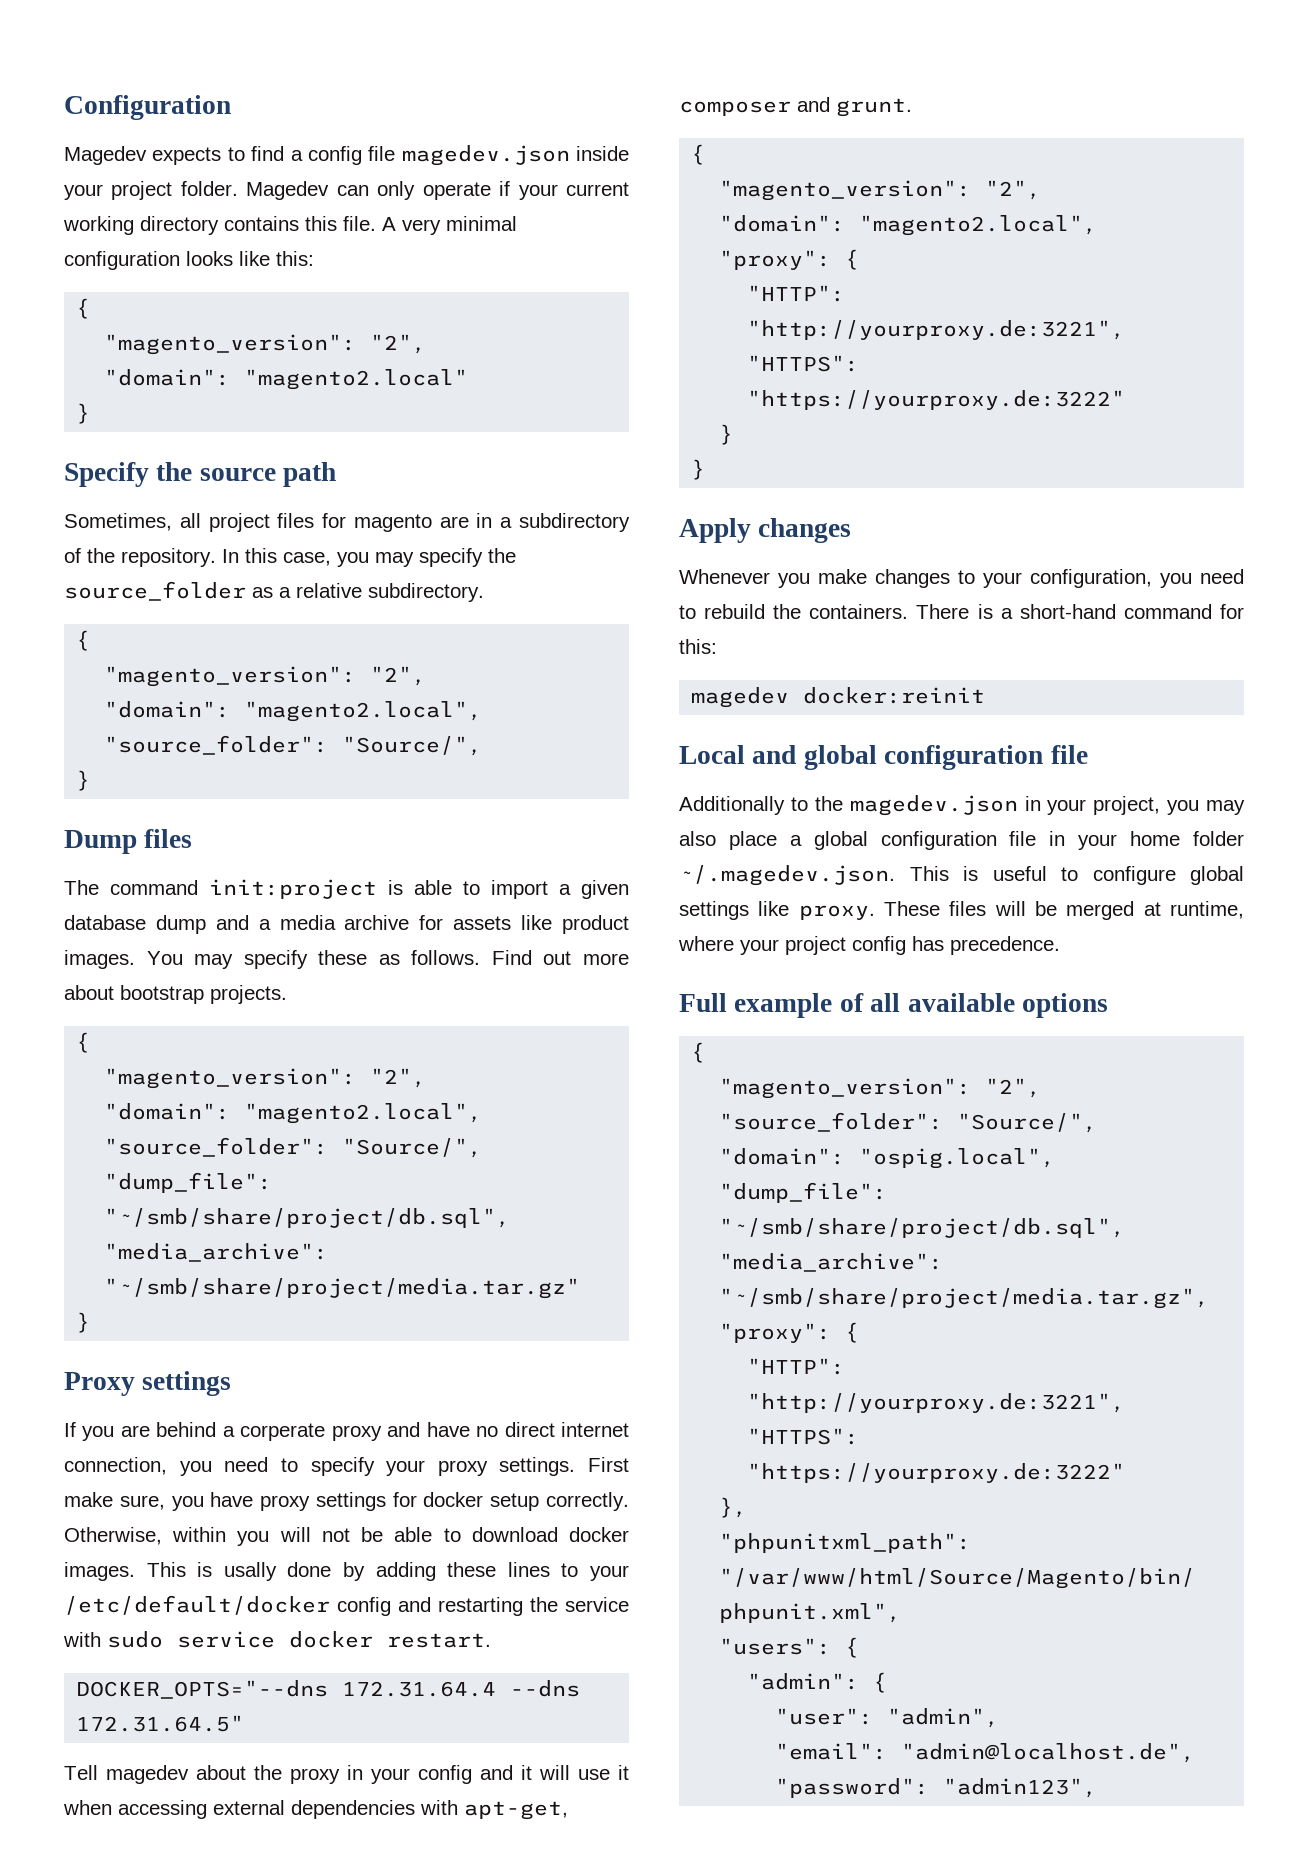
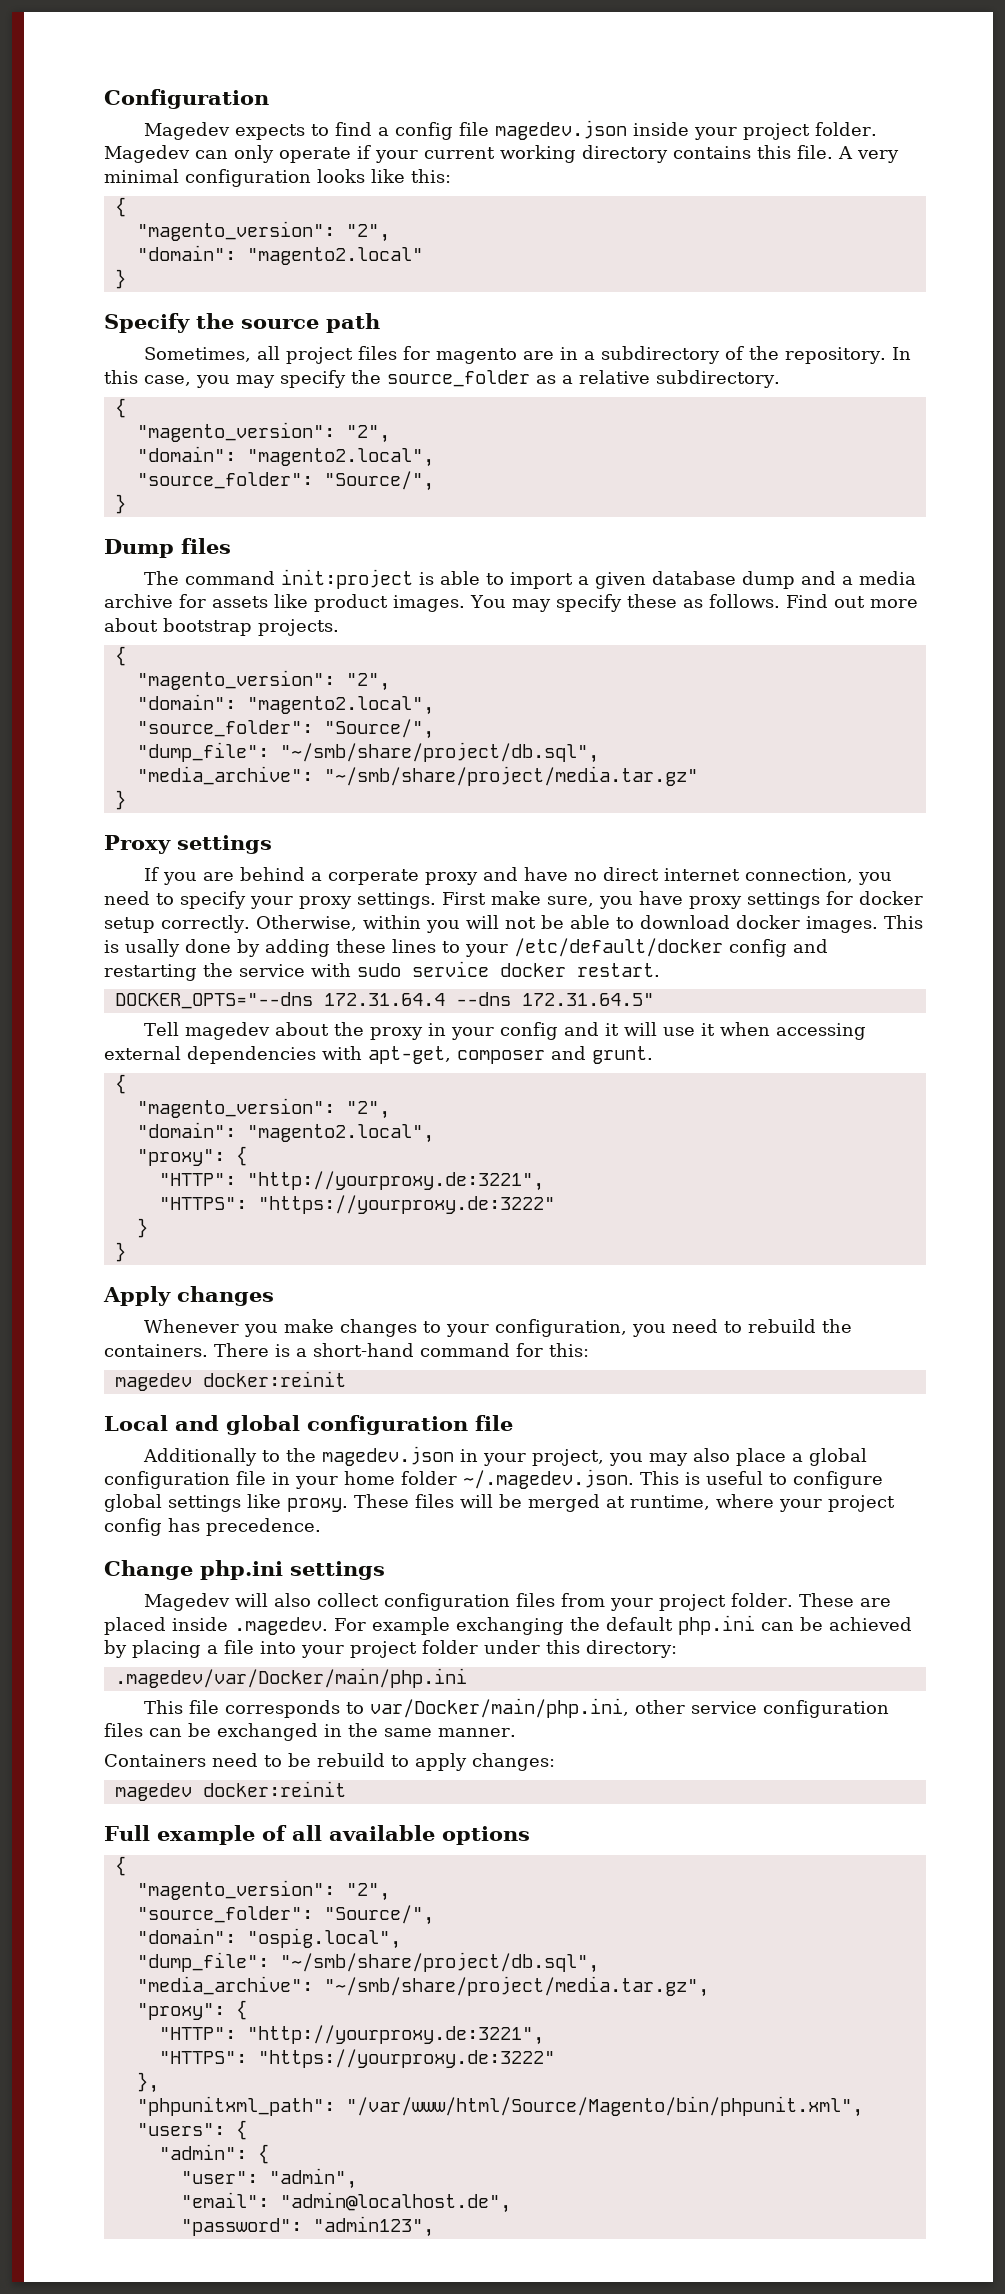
(1060, 945) none -> [104,1560,385,1580] [144,1593,892,1611] [104,1615,912,1635] [104,1640,677,1658] [114,1668,467,1688] [144,1698,890,1718] [104,1723,516,1741] [104,1753,555,1771] [114,1781,346,1801] // Change php.ini settings // Magedev will also collect configuration files from your project folder. These are placed inside .magedev. For example exchanging the default php.ini can be achieved by placing a file into your project folder under this directory: // .magedev/var/Docker/main/php.ini // This file corresponds to var/Docker/main/php.ini, other service configuration files can be exchanged in the same manner. // Containers need to be rebuild to apply changes: // magedev docker:reinit

